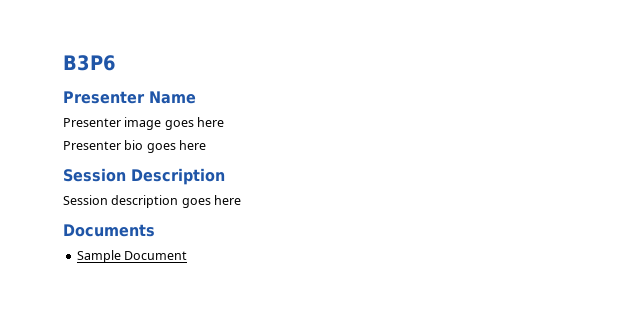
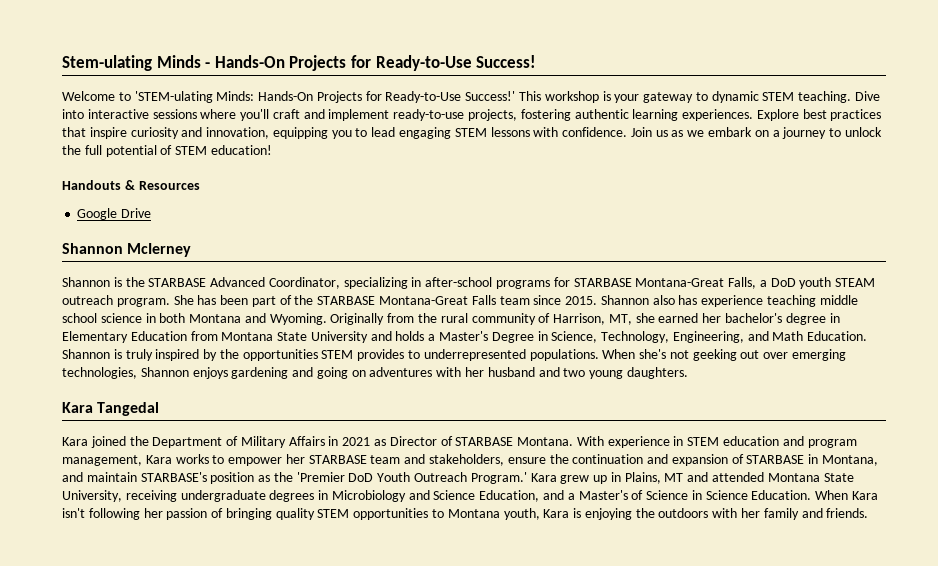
[63,55,116,71] [63,91,196,104] [63,117,225,130] [63,140,207,153] [63,168,225,185] [63,195,242,208] [63,224,155,237] [76,250,188,263] B3P6 // Presenter Name // Presenter image goes here // Presenter bio goes here // Session Description // Session description goes here // Documents // Sample Document -> [62,55,537,71] [62,91,881,103] [62,109,882,121] [62,127,882,139] [62,145,272,157] [62,180,200,190] [77,208,152,220] [62,243,192,257] [62,277,876,289] [62,295,858,307] [62,313,840,325] [62,331,868,343] [62,349,847,361] [62,367,688,379] [62,402,160,416] [62,436,857,448] [62,454,879,466] [62,472,854,484] [62,490,879,502] [62,508,869,520] Stem-ulating Minds - Hands-On Projects for Ready-to-Use Success! // Welcome to 'STEM-ulating Minds: Hands-On Projects for Ready-to-Use Success!' This workshop is your gateway to dynamic STEM teaching. Dive into interactive sessions where you'll craft and implement ready-to-use projects, fostering authentic learning experiences. Explore best practices that inspire curiosity and innovation, equipping you to lead engaging STEM lessons with confidence. Join us as we embark on a journey to unlock the full potential of STEM education! // Handouts & Resources // Google Drive // Shannon McIerney // Shannon is the STARBASE Advanced Coordinator, specializing in after-school programs for STARBASE Montana-Great Falls, a DoD youth STEAM outreach program. She has been part of the STARBASE Montana-Great Falls team since 2015. Shannon also has experience teaching middle school science in both Montana and Wyoming. Originally from the rural community of Harrison, MT, she earned her bachelor's degree in Elementary Education from Montana State University and holds a Master's Degree in Science, Technology, Engineering, and Math Education. Shannon is truly inspired by the opportunities STEM provides to underrepresented populations. When she's not geeking out over emerging technologies, Shannon enjoys gardening and going on adventures with her husband and two young daughters. // Kara Tangedal // Kara joined the Department of Military Affairs in 2021 as Director of STARBASE Montana. With experience in STEM education and program management, Kara works to empower her STARBASE team and stakeholders, ensure the continuation and expansion of STARBASE in Montana, and maintain STARBASE's position as the 'Premier DoD Youth Outreach Program.' Kara grew up in Plains, MT and attended Montana State University, receiving undergraduate degrees in Microbiology and Science Education, and a Master's of Science in Science Education. When Kara isn't following her passion of bringing quality STEM opportunities to Montana youth, Kara is enjoying the outdoors with her family and friends.

